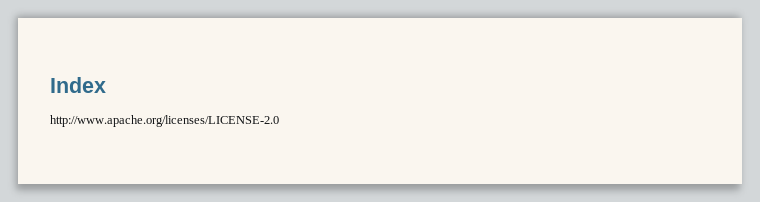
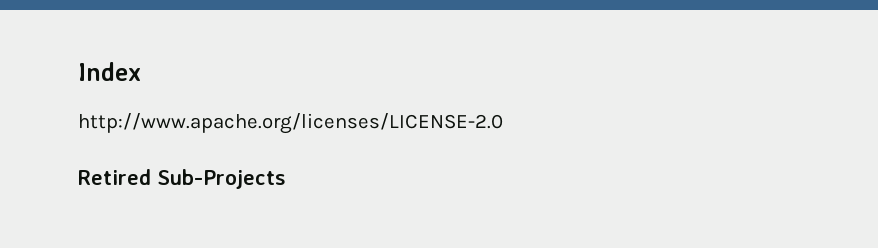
(279, 121) none -> [78,169,286,189] // Retired Sub-Projects

